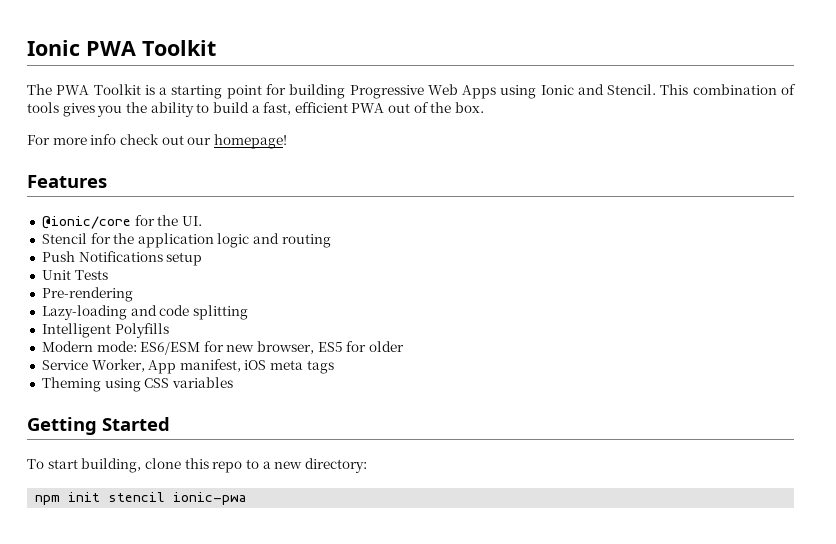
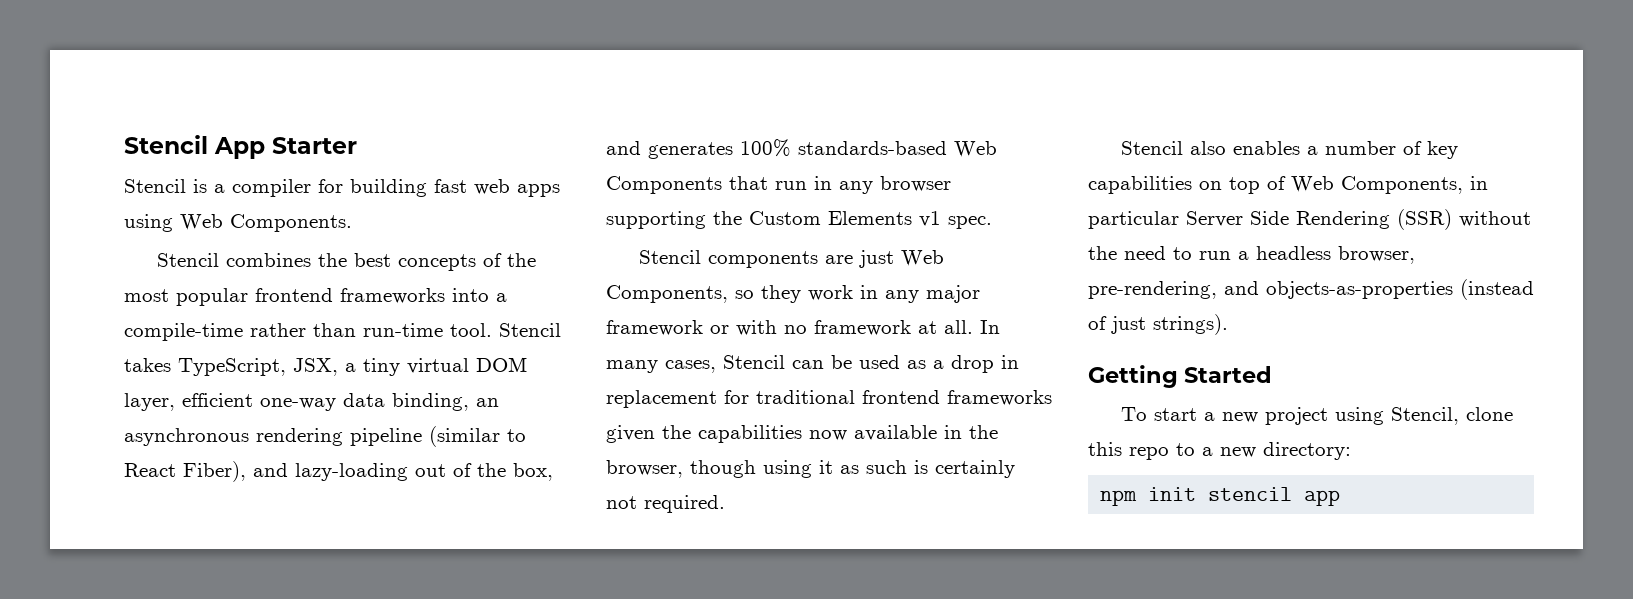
[27,40,216,56] [27,84,797,99] [27,102,485,117] [27,134,287,149] [27,175,107,188] [41,215,202,229] [41,233,331,248] [41,251,203,266] [41,270,108,280] [41,287,133,302] [41,305,248,320] [41,323,169,338] [41,341,405,355] [41,359,334,374] [41,377,233,392] Ionic PWA Toolkit // The PWA Toolkit is a starting point for building Progressive Web Apps using Ionic and Stencil. This combination of tools gives you the ability to build a fast, efficient PWA out of the box. // For more info check out our homepage! // Features // @ionic/core for the UI. // Stencil for the application logic and routing // Push Notifications setup // Unit Tests // Pre-rendering // Lazy-loading and code splitting // Intelligent Polyfills // Modern mode: ES6/ESM for new browser, ES5 for older // Service Worker, App manifest, iOS meta tags // Theming using CSS variables -> [124,135,357,159] [124,179,560,197] [124,214,352,232] [156,253,536,271] [124,288,507,306] [124,323,561,341] [124,357,527,376] [124,393,499,411] [124,426,526,447] [124,461,553,482] [606,139,997,159] [606,176,951,194] [606,211,992,229] [638,250,944,268] [606,285,980,303] [606,320,1000,336] [606,355,1019,373] [606,390,1052,408] [606,425,998,443] [606,460,1015,478] [606,495,725,513] [1120,141,1458,159] [1088,176,1488,194] [1088,209,1531,230] [1088,246,1415,264] [1088,279,1534,300] [1088,314,1228,335] Stencil App Starter // Stencil is a compiler for building fast web apps using Web Components. // Stencil combines the best concepts of the most popular frontend frameworks into a compile-time rather than run-time tool. Stencil takes TypeScript, JSX, a tiny virtual DOM layer, efficient one-way data binding, an asynchronous rendering pipeline (similar to React Fiber), and lazy-loading out of the box, and generates 100% standards-based Web Components that run in any browser supporting the Custom Elements v1 spec. // Stencil components are just Web Components, so they work in any major framework or with no framework at all. In many cases, Stencil can be used as a drop in replacement for traditional frontend frameworks given the capabilities now available in the browser, though using it as such is certainly not required. // Stencil also enables a number of key capabilities on top of Web Components, in particular Server Side Rendering (SSR) without the need to run a headless browser, pre-rendering, and objects-as-properties (instead of just strings).
[81,458,142,473] building, -> [1203,407,1459,425] a new project using Stencil,
[173,492,247,505] ionic-pwa -> [1304,490,1341,506] app

